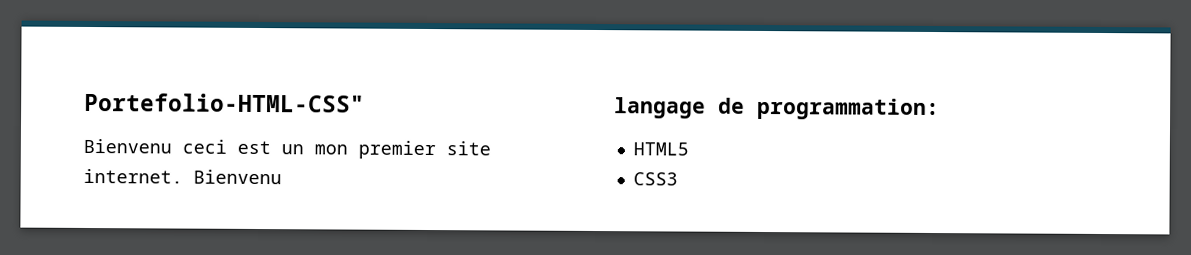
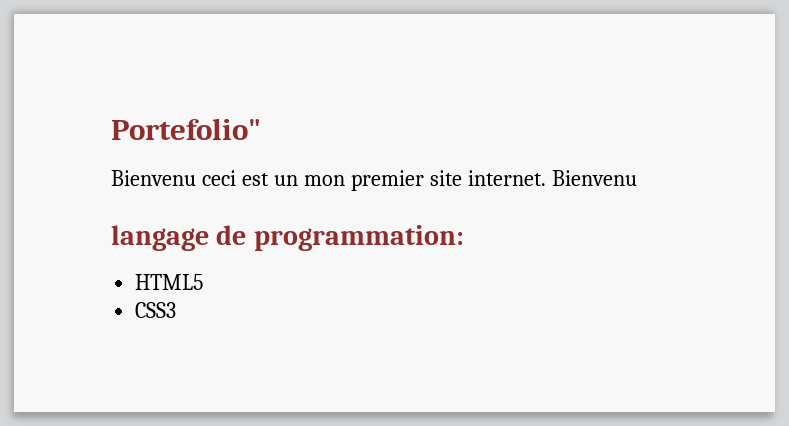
[84,92,365,113] Portefolio-HTML-CSS" -> [111,118,261,140] Portefolio"

